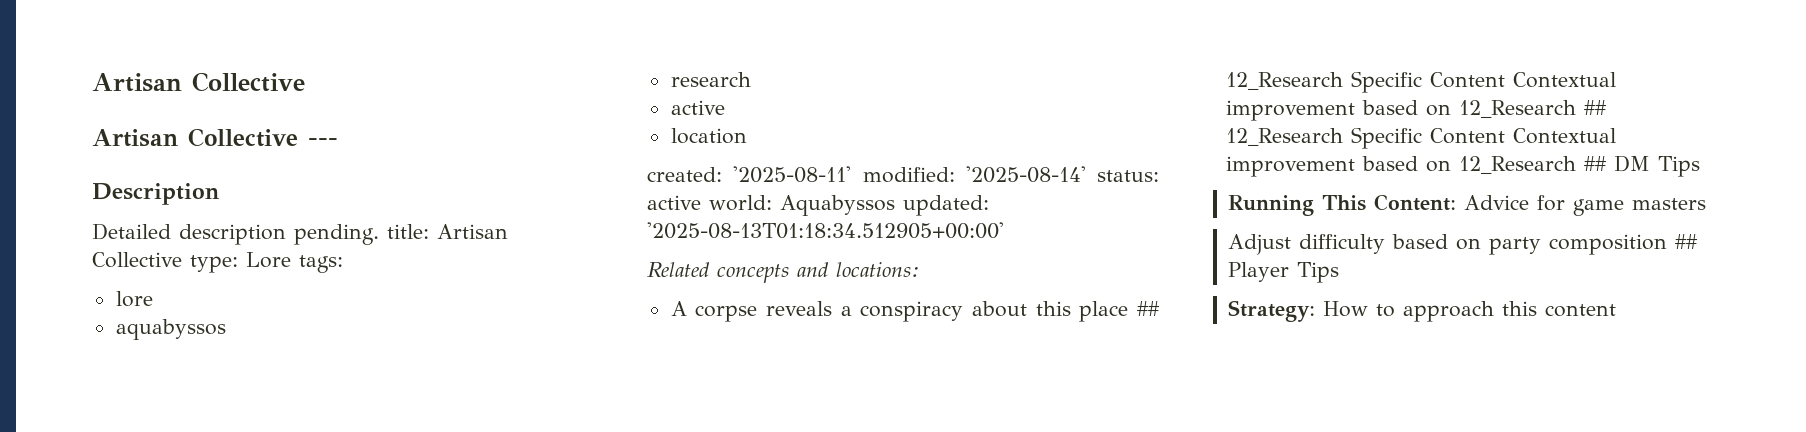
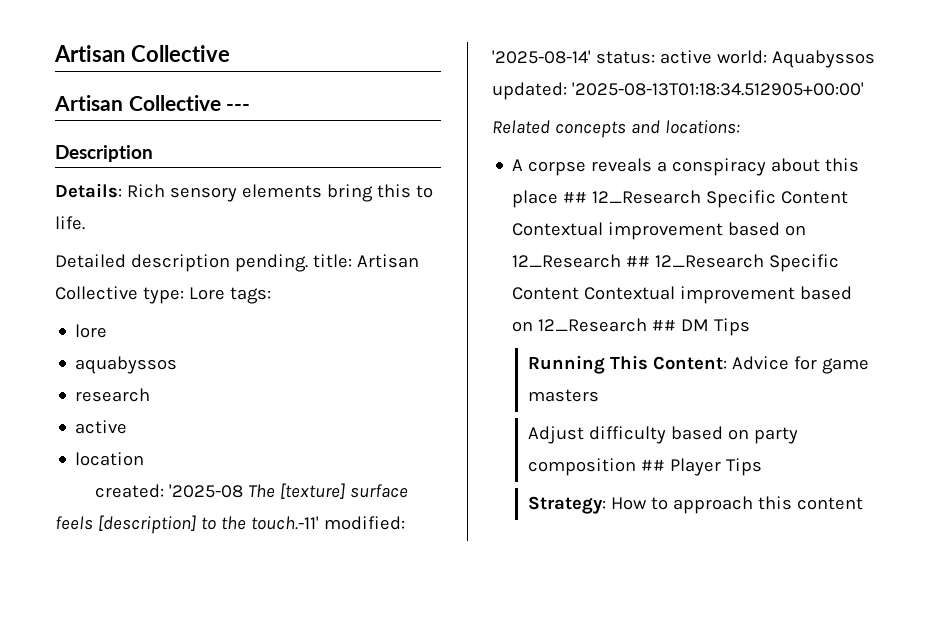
(220, 194) none -> [55,183,433,202] [55,216,85,230] // Details: Rich sensory elements bring this to life.
[733,166,852,183] '2025-08-11' -> [168,483,408,499] [55,515,319,534] '2025-08 The [texture] surface feels [description] to the touch.-11'

